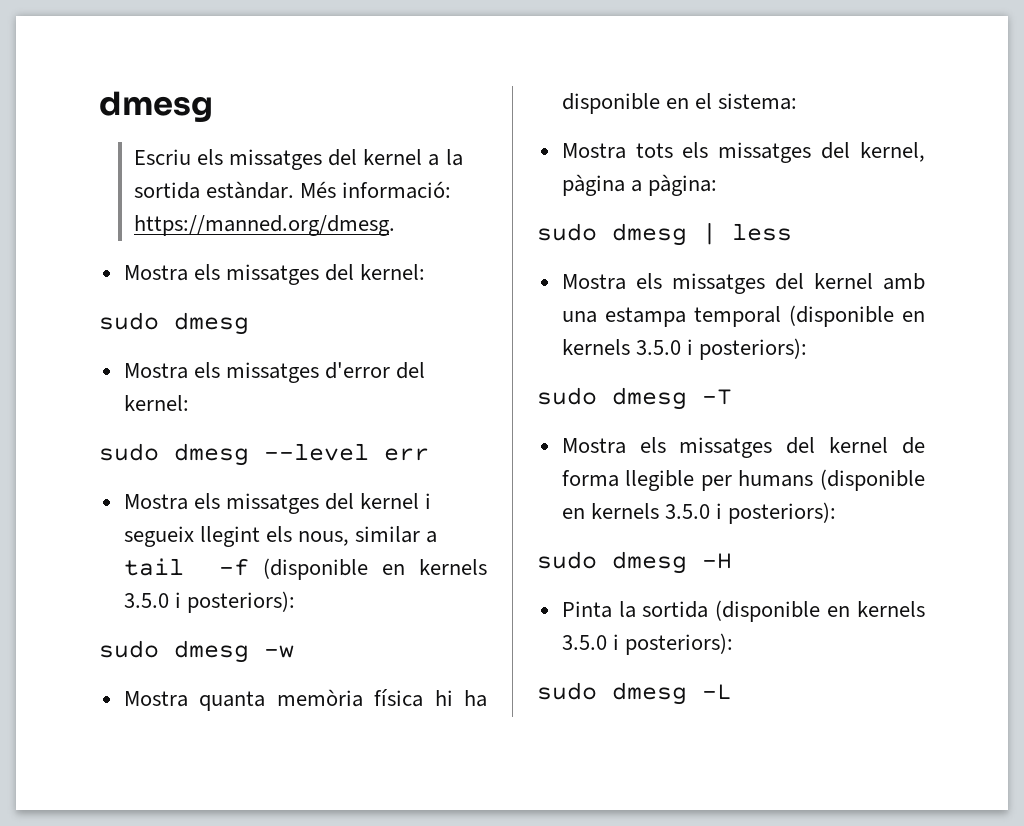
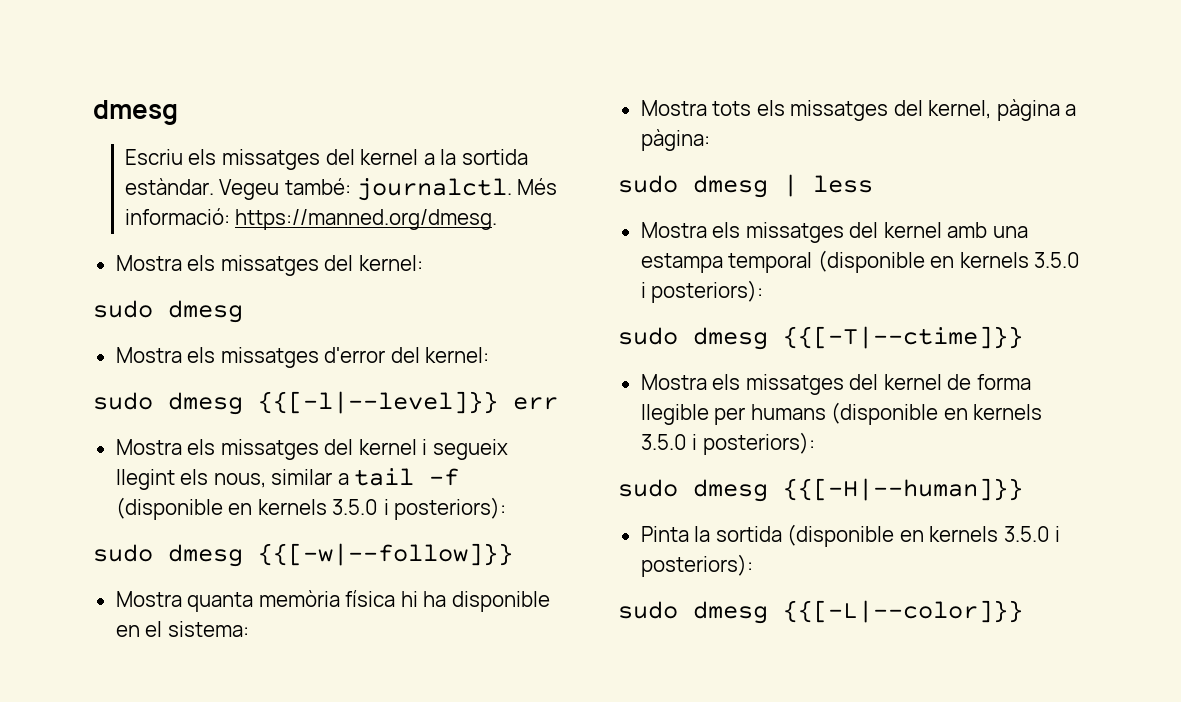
(295, 190) none -> [219,178,512,201] Vegeu també: journalctl.
[264,443,369,461] --level -> [258,391,498,414] {{[-l|--level]}}
[264,645,294,658] -w -> [258,543,513,566] {{[-w|--follow]}}
[702,389,732,405] -T -> [783,326,1023,349] {{[-T|--ctime]}}
[702,553,732,569] -H -> [783,478,1023,501] {{[-H|--human]}}
[702,684,732,699] -L -> [783,600,1023,623] {{[-L|--color]}}

